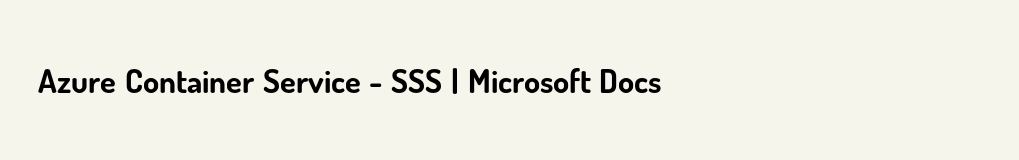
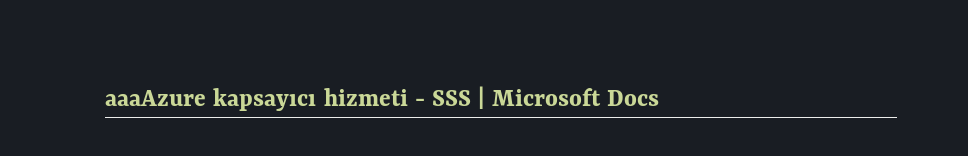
[38,69,361,93] Azure Container Service -> [105,88,408,111] aaaAzure kapsayıcı hizmeti

